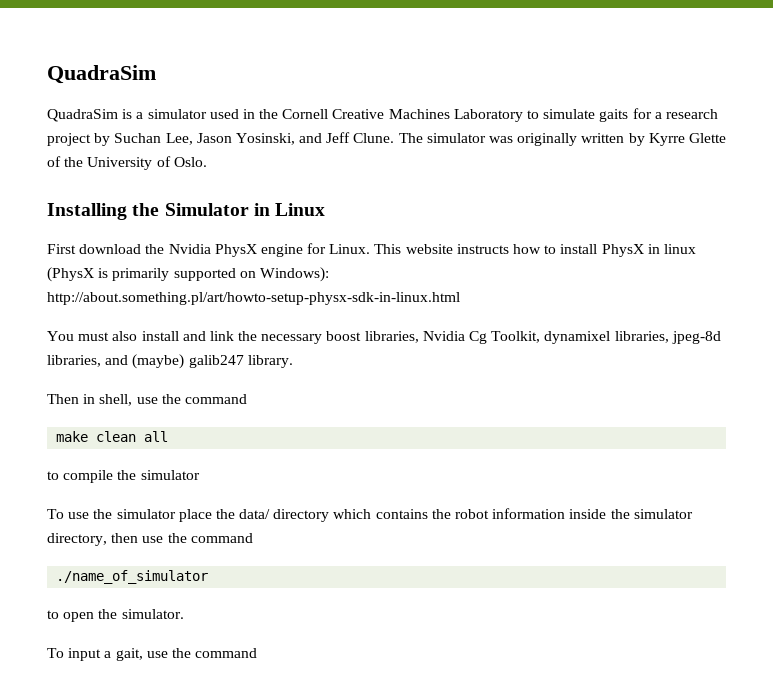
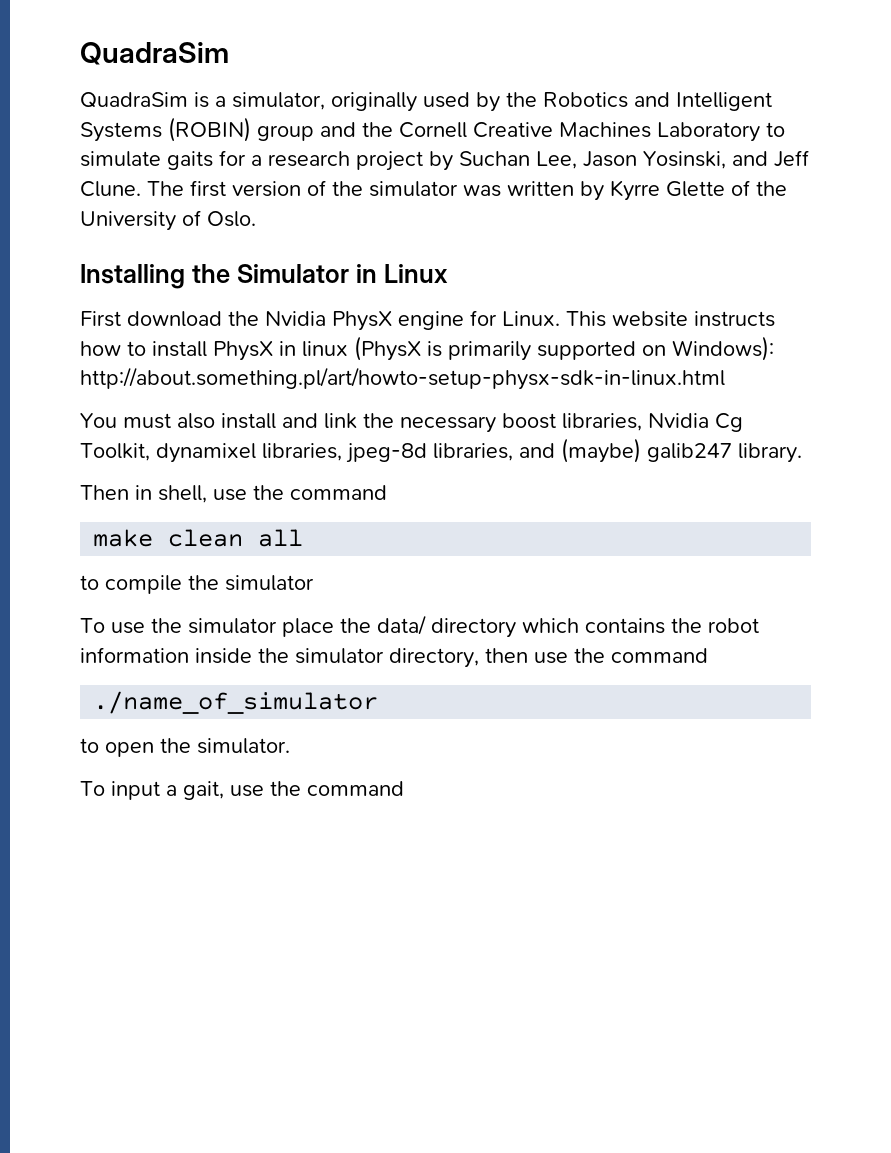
[147,109,255,119] simulator used in -> [232,92,772,112] [80,117,356,142] simulator, originally used by the Robotics and Intelligent Systems (ROBIN) group and
(423, 138) none -> [190,180,363,197] first version of the
[517,133,578,146] originally -> (501, 191) none

